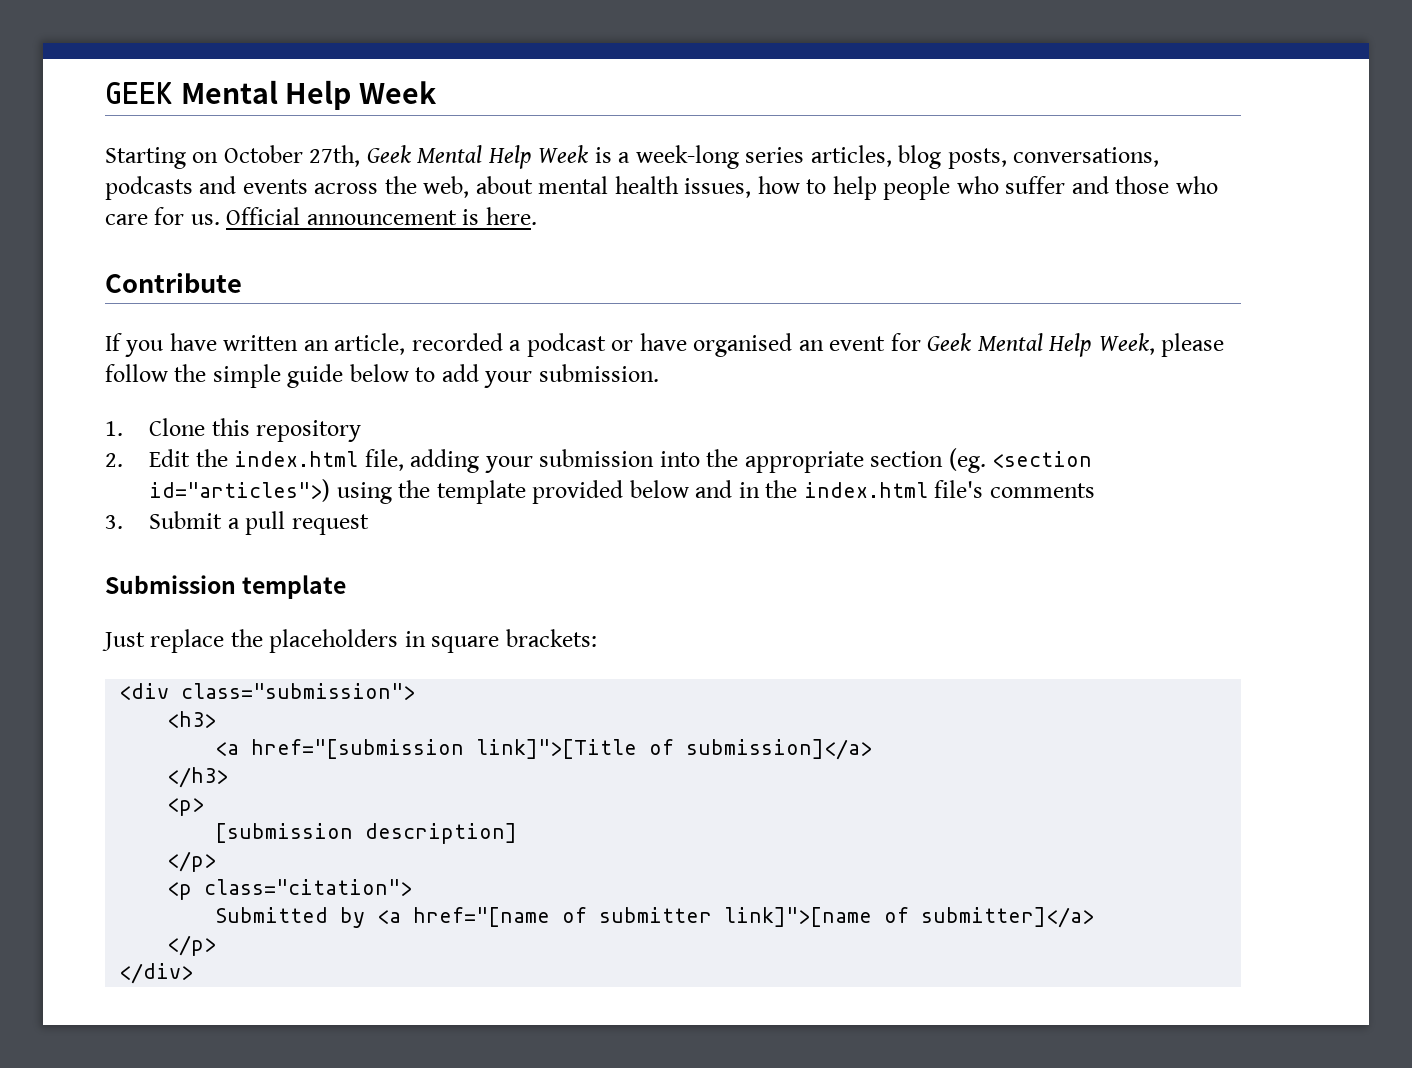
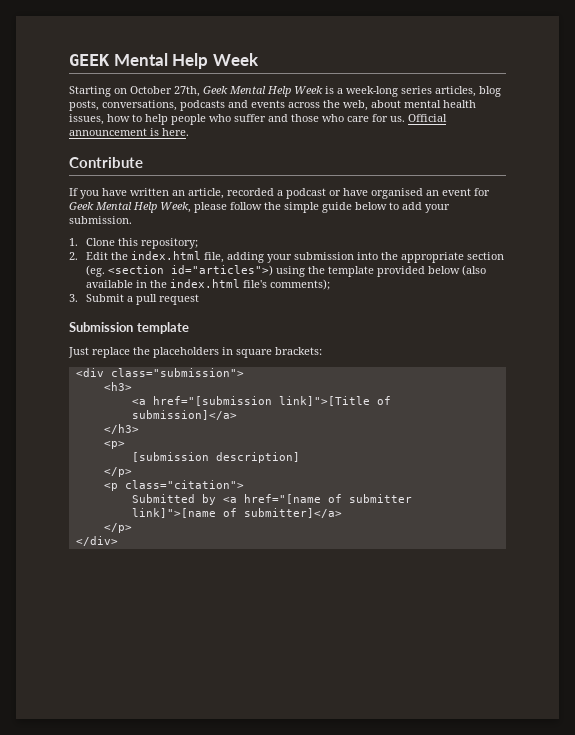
[256,420,362,442] repository -> [140,238,198,249] repository;
[695,480,733,498] and -> [461,265,486,276] [85,280,133,288] (also available
[989,483,1095,498] comments -> [269,279,330,290] comments);

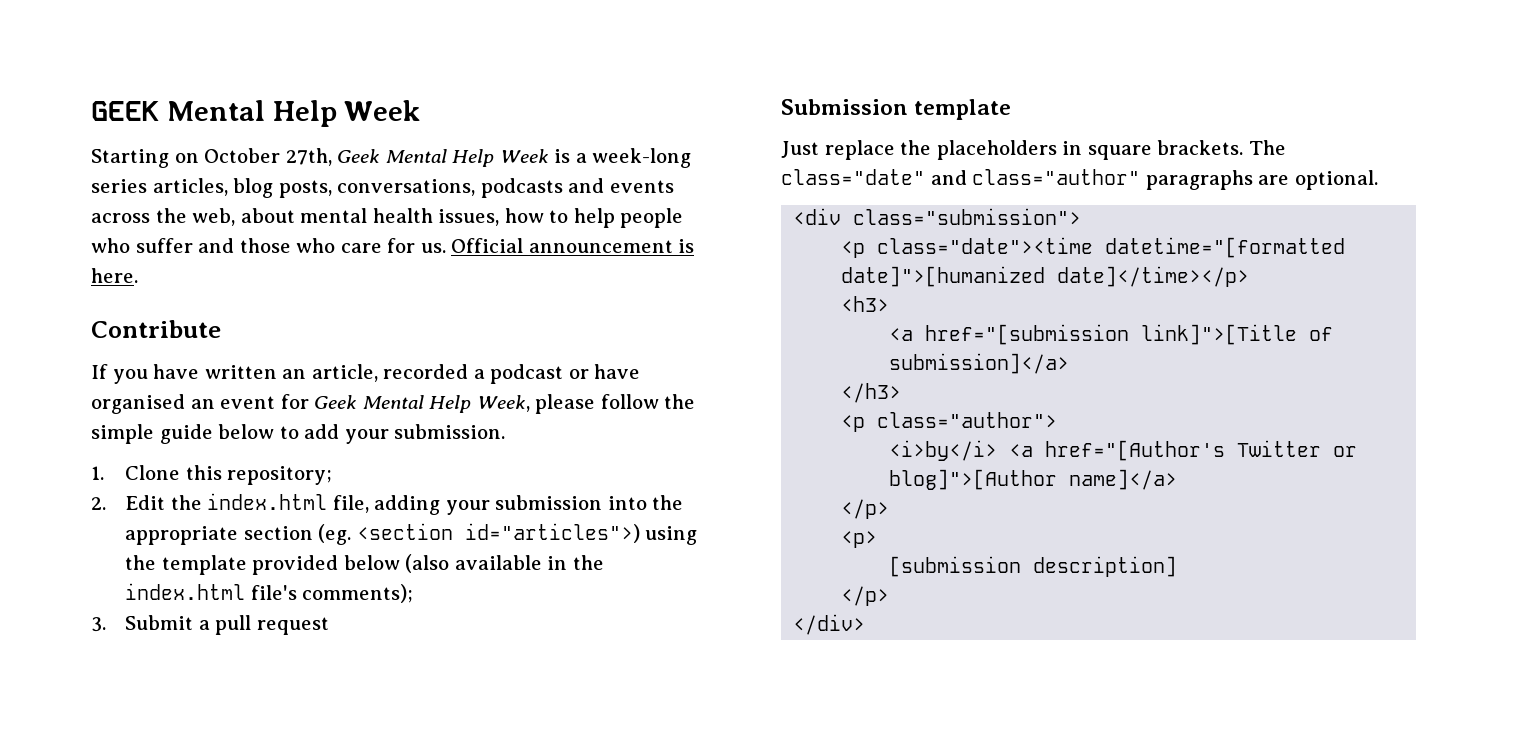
[275,347,322,355] [75,368,244,377] brackets: // <div class="submission"> -> [1157,140,1286,155] [781,169,1378,190] [793,208,1082,225] [841,237,1346,258] [841,266,1250,287] brackets. The class="date" and class="author" paragraphs are optional. // <div class="submission"> // <p class="date"><time datetime="[formatted date]">[humanized date]</time></p>
[103,441,125,449] [131,452,300,463] [103,467,132,477] [103,480,244,491] [131,494,412,505] [131,508,342,518] <p> // [submission description] // </p> // <p class="citation"> // Submitted by <a href="[name of submitter link]">[name of submitter]</a> -> [841,412,1058,432] [889,440,1358,461] [889,469,1178,490] [841,499,890,519] [841,531,878,548] [889,556,1178,577] <p class="author"> // <i>by</i> <a href="[Author's Twitter or blog]">[Author name]</a> // </p> // <p> // [submission description]

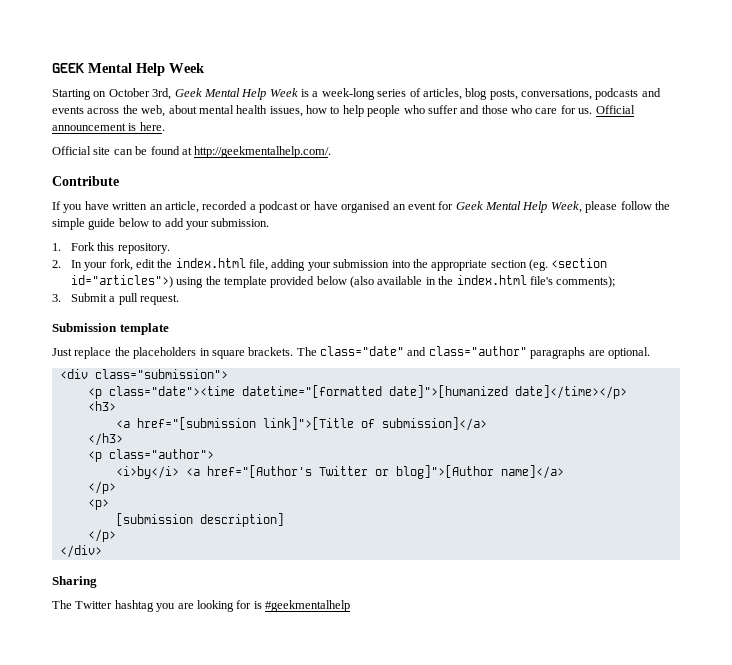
[285,148,332,166] 27th, -> [152,88,172,100] 3rd,
(147, 186) none -> [409,88,421,97] of
(138, 275) none -> [52,146,332,158] // Official site can be found at http://geekmentalhelp.com/.
[125,465,333,485] [91,495,166,510] Clone this repository; // 2. Edit -> [70,242,170,254] [52,259,155,271] Fork this repository. // 2. In your fork, edit
[256,617,329,635] request -> [139,294,179,305] request.
(866, 624) none -> [52,576,97,588] [52,600,350,612] // Sharing // The Twitter hashtag you are looking for is #geekmentalhelp

